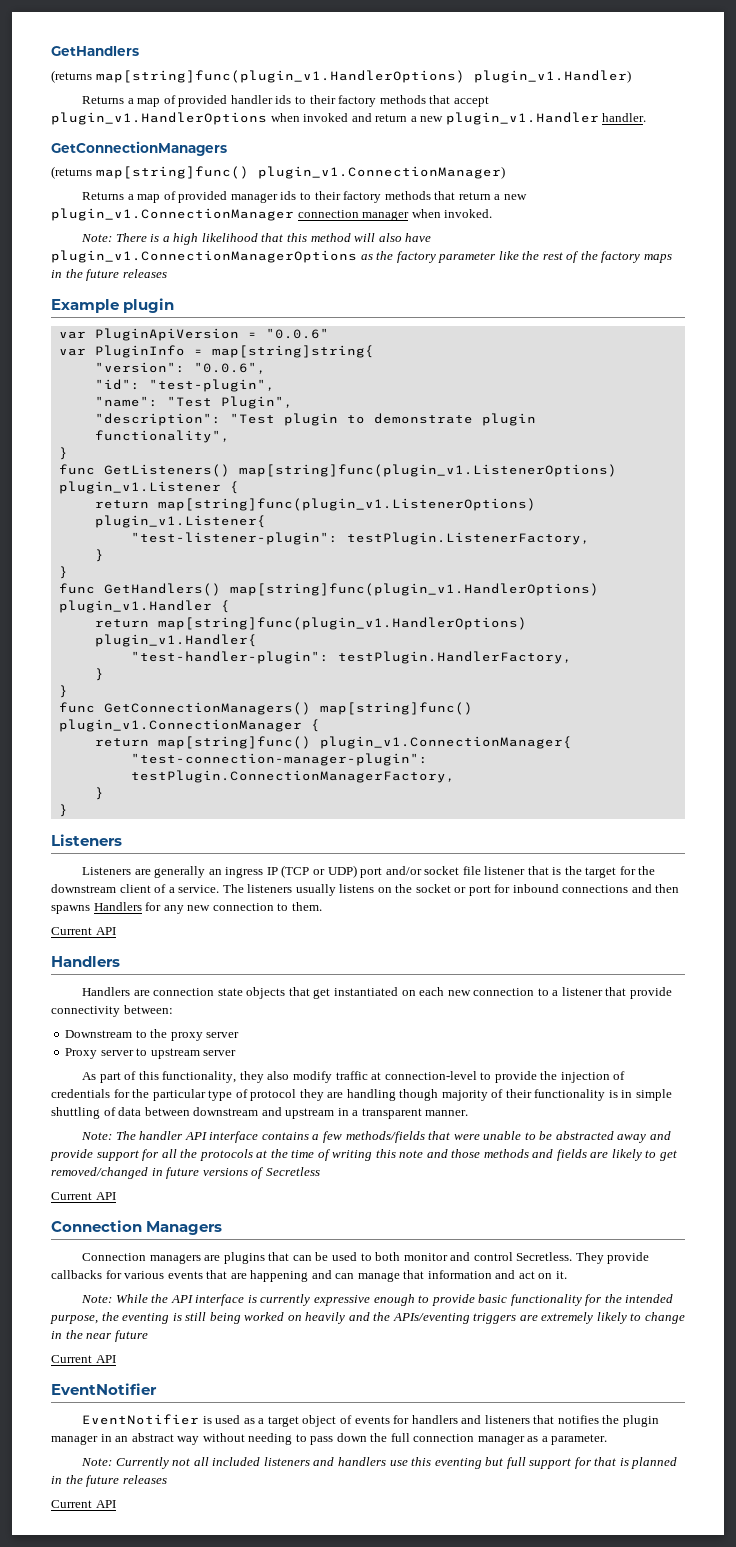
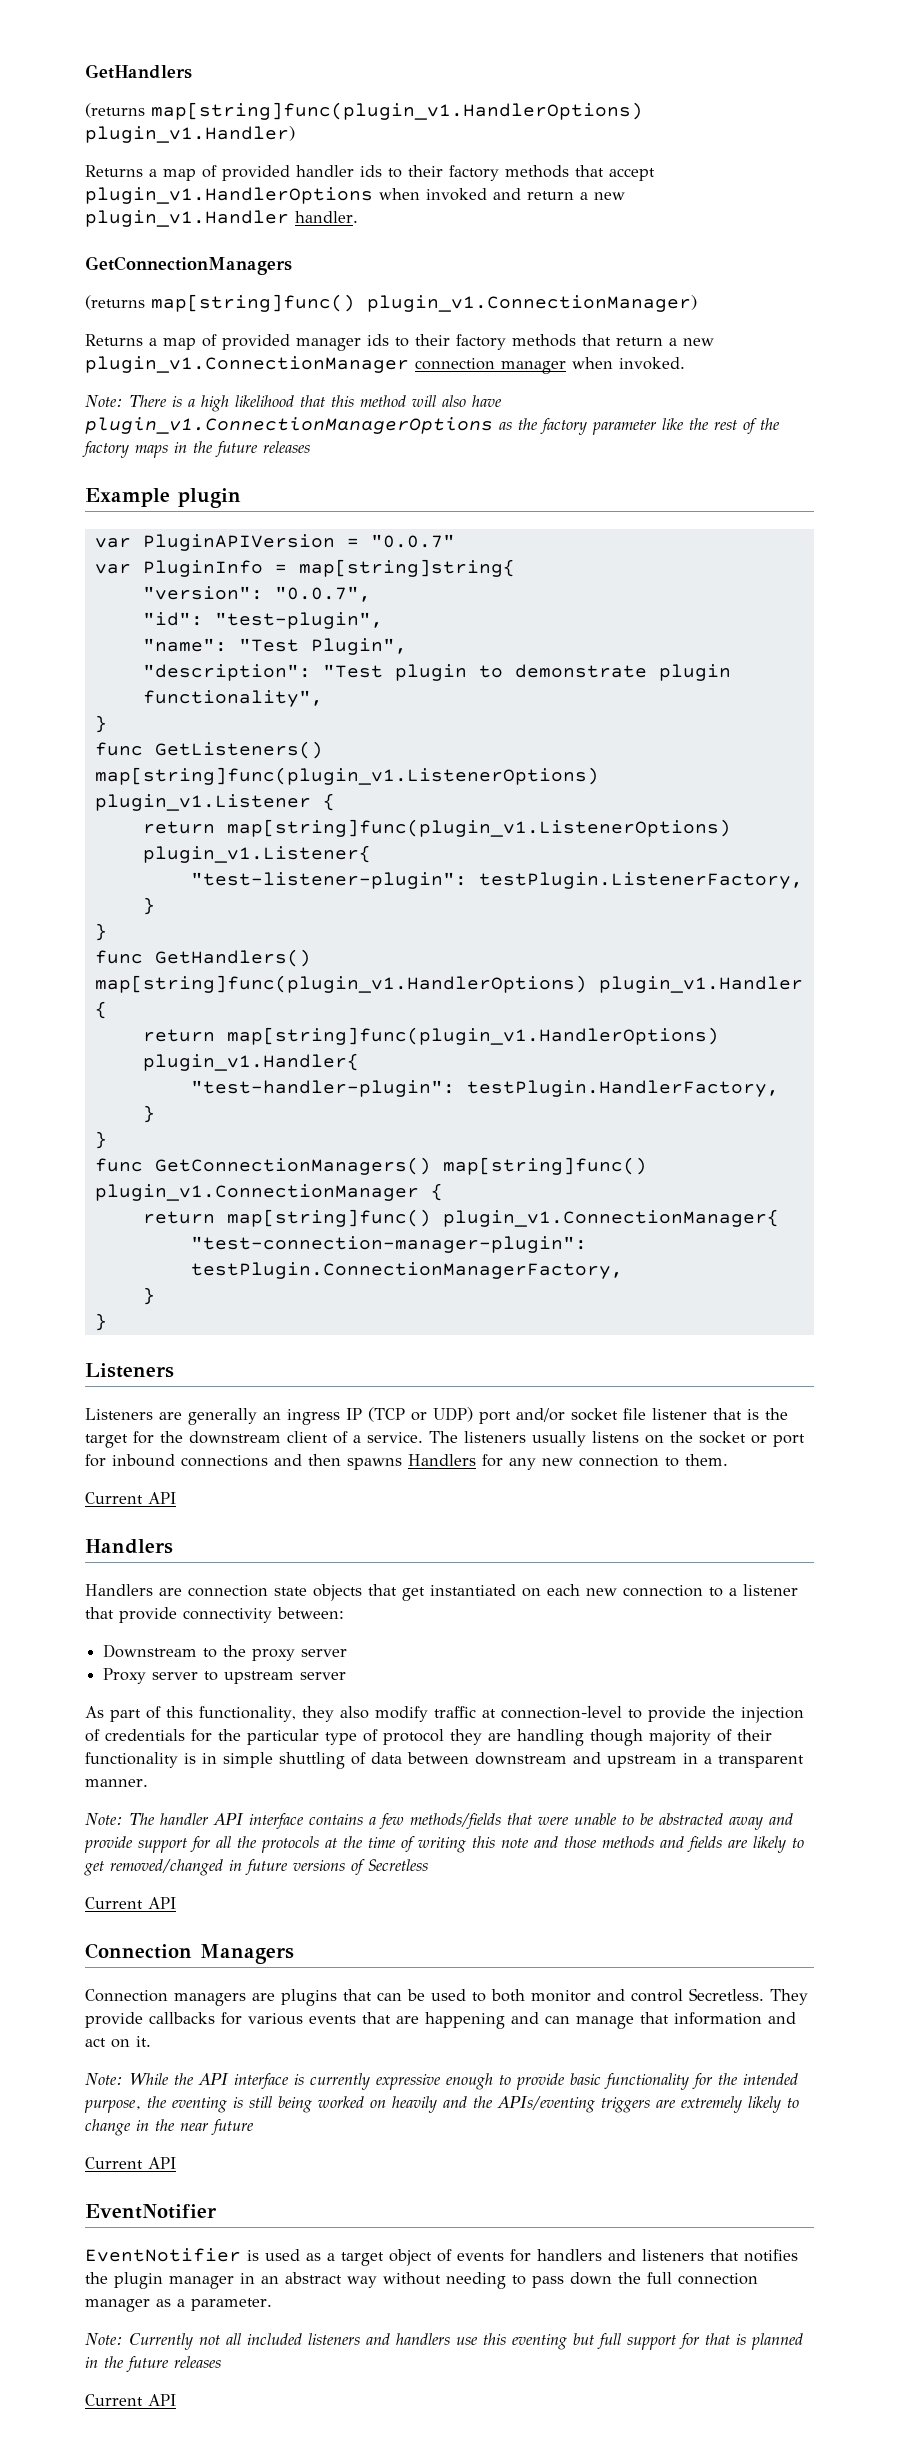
[94,328,329,341] PluginApiVersion = "0.0.6" -> [142,534,455,551] PluginAPIVersion = "0.0.7"
[193,362,266,374] "0.0.6", -> [274,586,371,602] "0.0.7",

